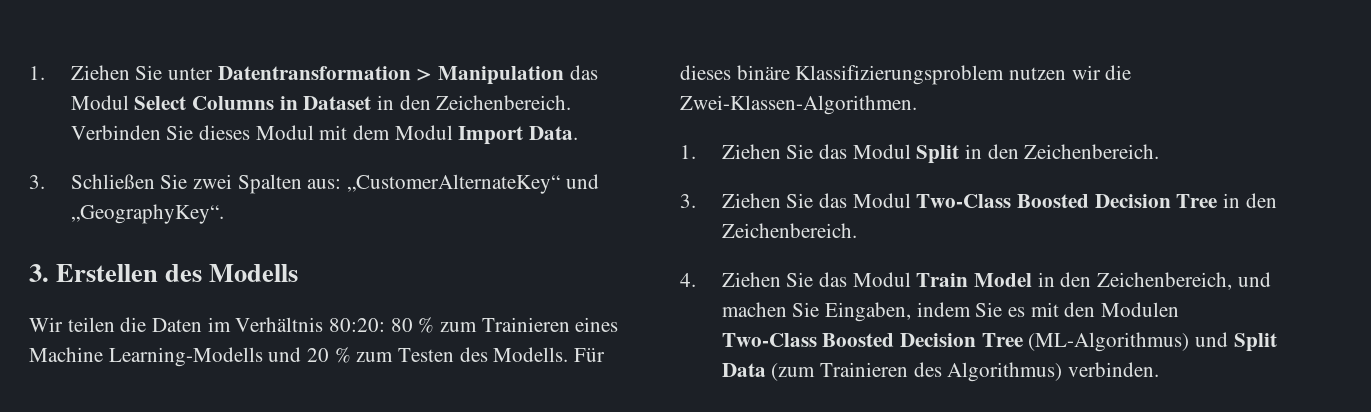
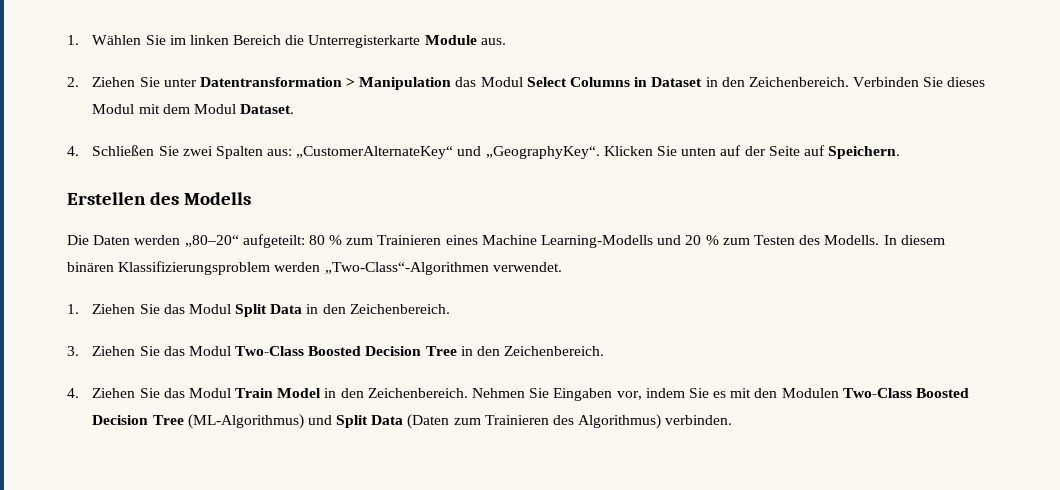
[29,66,45,80] 1. -> [67,35,506,48] [67,77,79,87] 1. Wählen Sie im linken Bereich die Unterregisterkarte Module aus. // 2.
[458,126,579,145] [29,175,45,189] Import Data. // 3. -> [240,104,295,114] [67,146,79,156] Dataset. // 4.
[29,264,299,282] [29,317,386,332] // 3. Erstellen des Modells // Wir teilen die Daten im Verhältnis 80:20: -> [603,145,901,159] [67,192,251,205] [67,234,305,248] Klicken Sie unten auf der Seite auf Speichern. // Erstellen des Modells // Die Daten werden „80–20“ aufgeteilt:
[574,348,606,362] [680,65,1132,85] [680,95,917,115] Für dieses binäre Klassifizierungsproblem nutzen wir die Zwei-Klassen-Algorithmen. -> [883,235,945,245] [67,261,562,275] In diesem binären Klassifizierungsproblem werden „Two-Class“-Algorithmen verwendet.
(960, 154) none -> [270,304,303,314] Data
[1097,272,1271,290] [721,302,912,322] Zeichenbereich, und machen Sie Eingaben, -> [367,388,642,401] Zeichenbereich. Nehmen Sie Eingaben vor,
[771,363,816,381] (zum -> [407,414,481,429] (Daten zum

